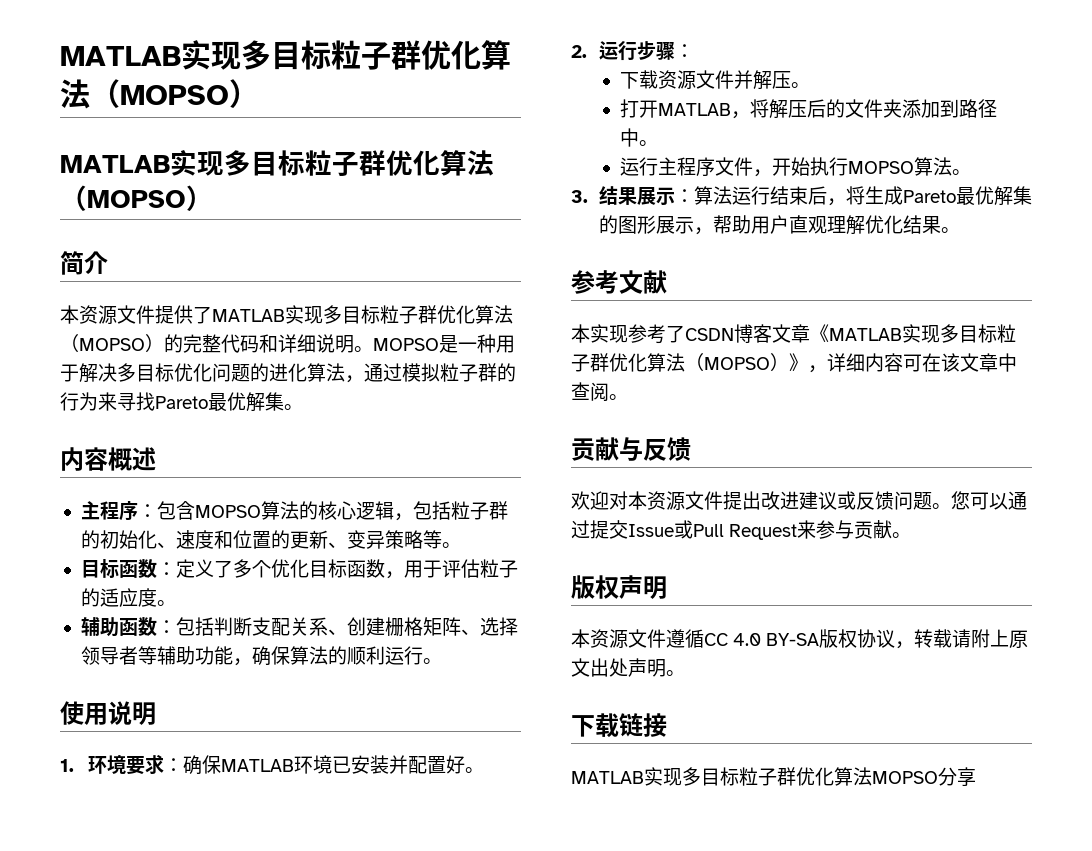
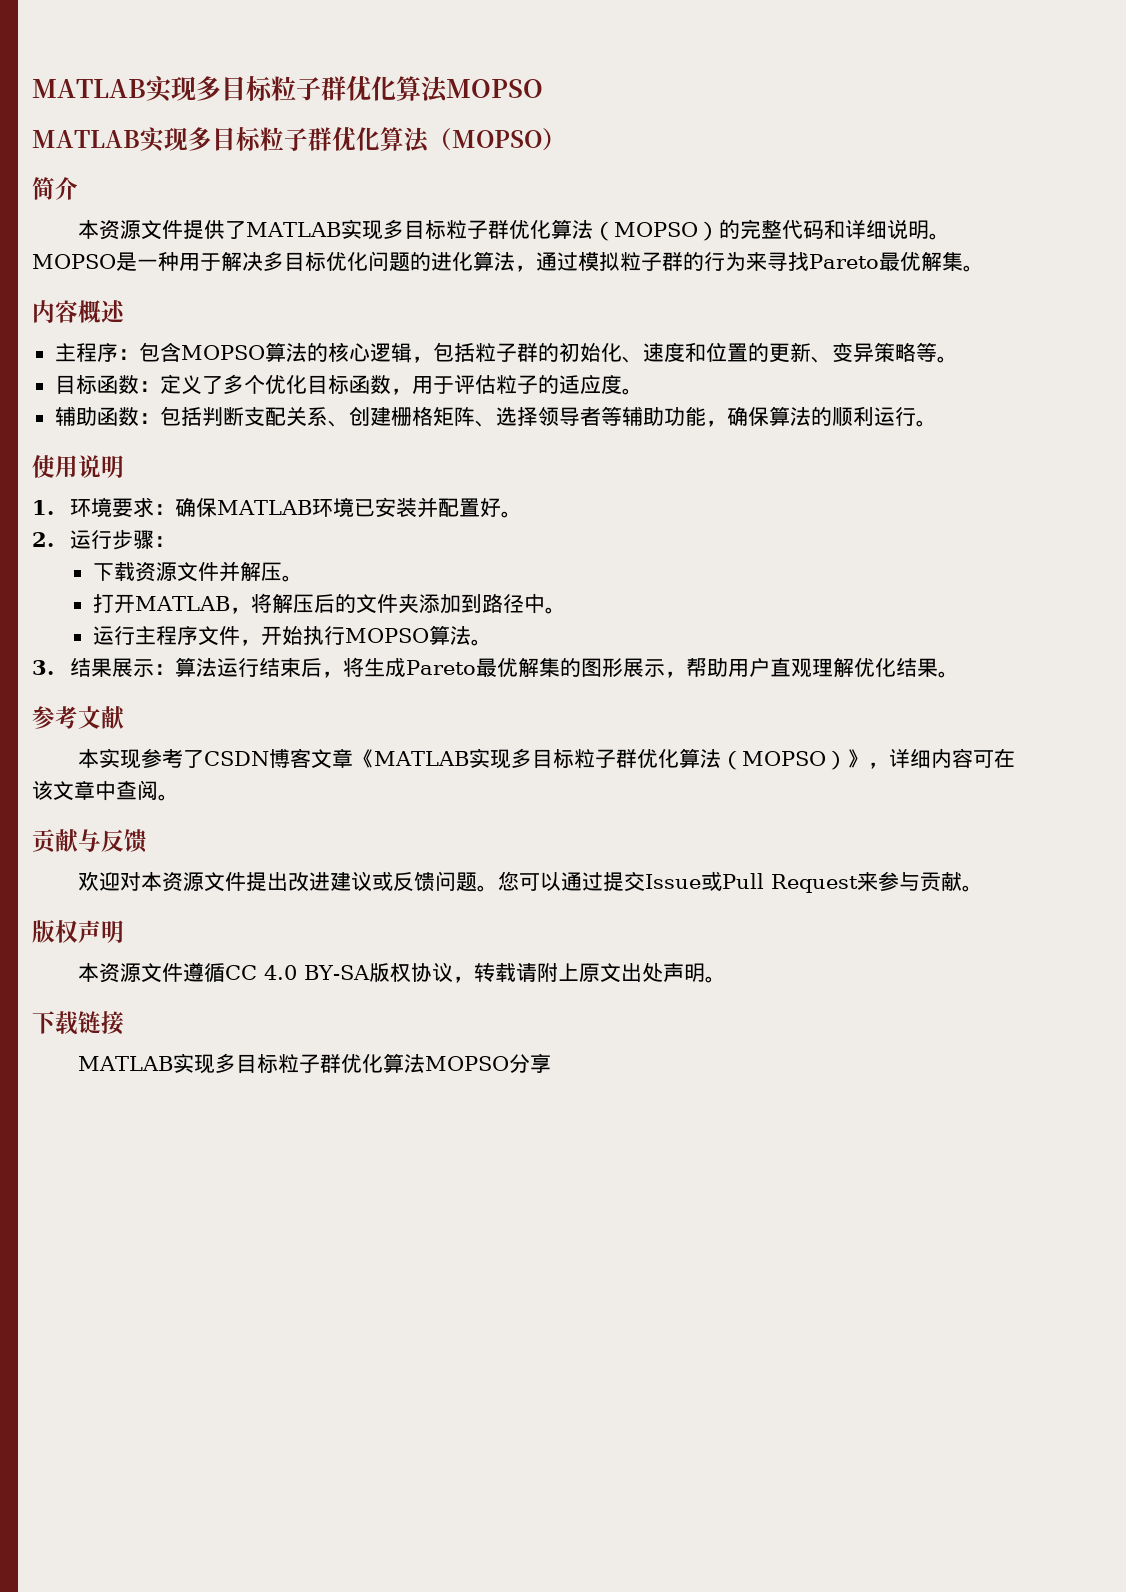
[60,40,511,70] [60,79,259,109] MATLAB实现多目标粒子群优化算法（MOPSO） -> [32,75,543,103] MATLAB实现多目标粒子群优化算法MOPSO

